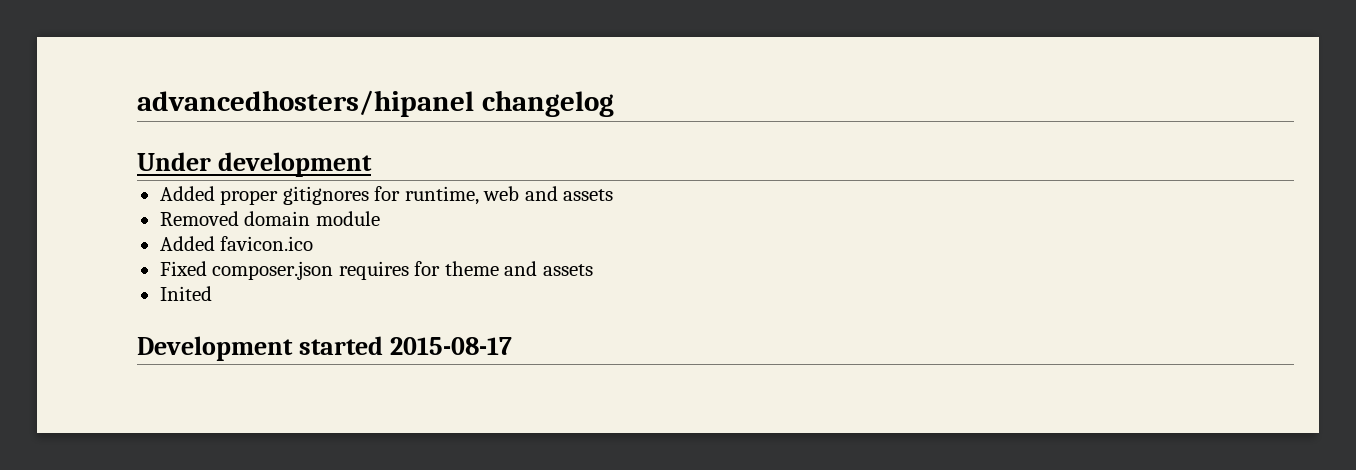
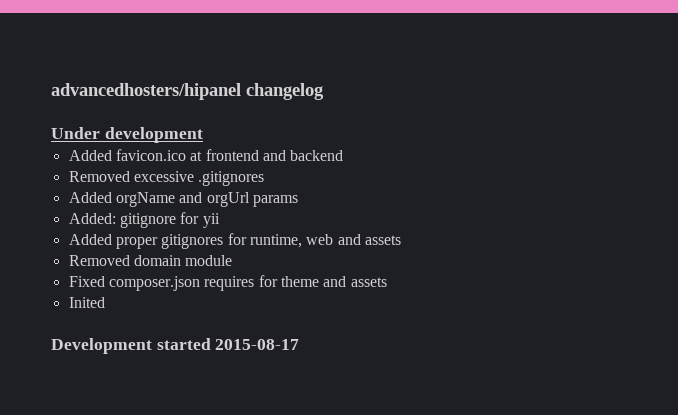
(372, 164) none -> [68,149,344,161] [68,171,265,186] [68,192,298,207] [68,212,220,228] // Added favicon.ico at frontend and backend // Removed excessive .gitignores // Added orgName and orgUrl params // Added: gitignore for yii
[159,236,314,251] // Added favicon.ico -> (233, 260) none

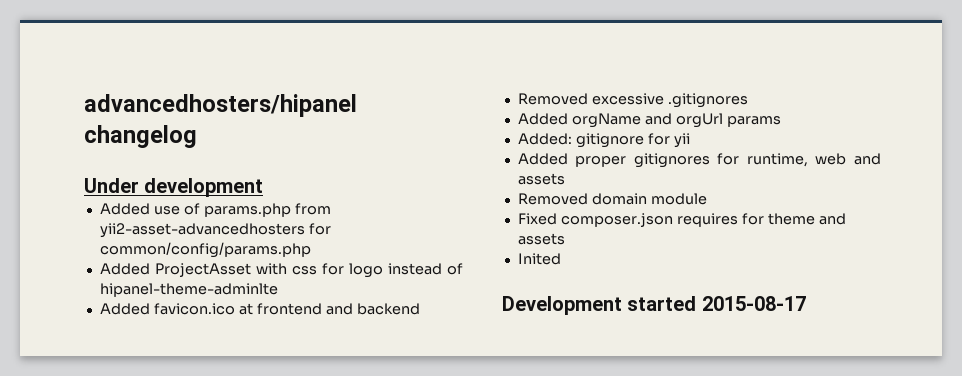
(203, 135) none -> [99,203,331,217] [99,223,331,238] [99,242,311,258] [99,263,464,278] [99,283,278,297] // Added use of params.php from yii2-asset-advancedhosters for common/config/params.php // Added ProjectAsset with css for logo instead of hipanel-theme-adminlte

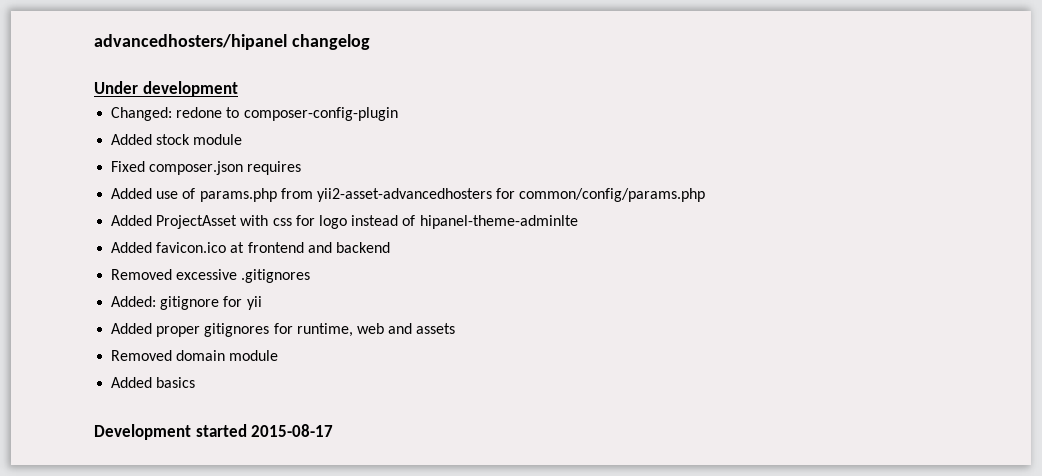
(264, 187) none -> [111,107,398,121] [111,134,243,145] [111,161,302,175] // Changed: redone to composer-config-plugin // Added stock module // Fixed composer.json requires
[517,113,781,128] // Added orgName and orgUrl params -> (311, 276) none
[517,213,846,227] [517,233,565,245] [517,253,561,265] Fixed composer.json requires for theme and assets // Inited -> [111,377,196,388] Added basics

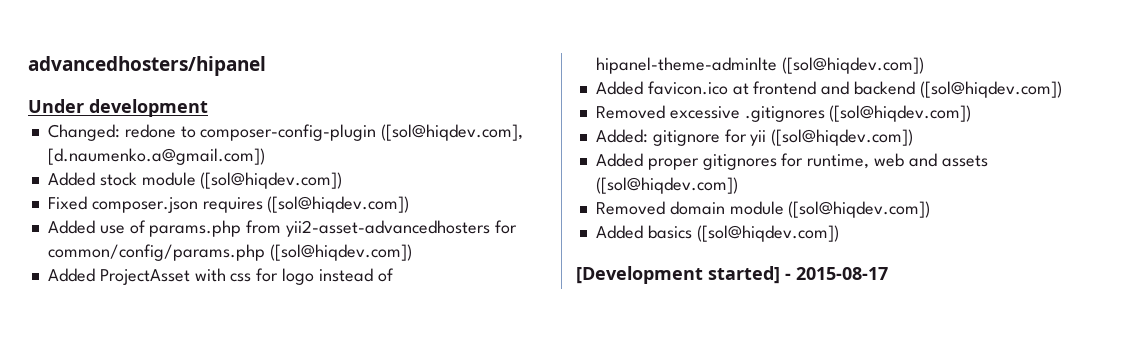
[291,34,370,50] changelog -> (266, 66) none
(398, 114) none -> [381,124,524,141] [47,148,265,165] ([sol@hiqdev.com], [d.naumenko.a@gmail.com])
(243, 139) none -> [200,172,343,189] ([sol@hiqdev.com])
(302, 168) none -> [267,196,410,213] ([sol@hiqdev.com])
(706, 195) none -> [269,244,412,261] ([sol@hiqdev.com])
(578, 222) none -> [781,57,924,74] ([sol@hiqdev.com])
(390, 247) none -> [919,81,1062,98] ([sol@hiqdev.com])
(311, 276) none -> [829,105,972,122] ([sol@hiqdev.com])
(262, 303) none -> [771,129,914,146] ([sol@hiqdev.com])
(456, 328) none -> [595,177,738,194] ([sol@hiqdev.com])
(279, 355) none -> [788,201,931,218] ([sol@hiqdev.com])
[94,424,247,440] // Development started -> [696,225,839,242] [576,266,791,284] ([sol@hiqdev.com]) // [Development started] -

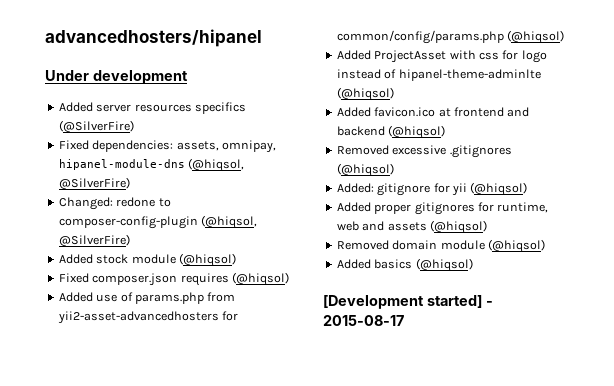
(208, 108) none -> [58,102,246,114] [58,120,134,133] [58,140,276,153] [58,158,245,172] [58,177,130,190] // Added server resources specifics (@SilverFire) // Fixed dependencies: assets, omnipay, hipanel-module-dns (@hiqsol, @SilverFire)
[381,124,524,141] [47,148,265,165] ([sol@hiqdev.com], [d.naumenko.a@gmail.com]) -> [201,215,258,229] [58,234,130,247] (@hiqsol, @SilverFire)
[200,172,343,189] ([sol@hiqdev.com]) -> [178,253,236,267] (@hiqsol)
[267,196,410,213] ([sol@hiqdev.com]) -> [231,272,289,286] (@hiqsol)
[269,244,412,261] ([sol@hiqdev.com]) -> [507,30,565,44] (@hiqsol)
[781,57,924,74] ([sol@hiqdev.com]) -> [336,87,394,101] (@hiqsol)
[919,81,1062,98] ([sol@hiqdev.com]) -> [388,125,446,139] (@hiqsol)
[829,105,972,122] ([sol@hiqdev.com]) -> [336,163,394,177] (@hiqsol)
[771,129,914,146] ([sol@hiqdev.com]) -> [470,182,528,196] (@hiqsol)
[595,177,738,194] ([sol@hiqdev.com]) -> [429,220,487,234] (@hiqsol)
[788,201,931,218] ([sol@hiqdev.com]) -> [487,239,545,253] (@hiqsol)
[696,225,839,242] ([sol@hiqdev.com]) -> [415,258,473,272] (@hiqsol)

